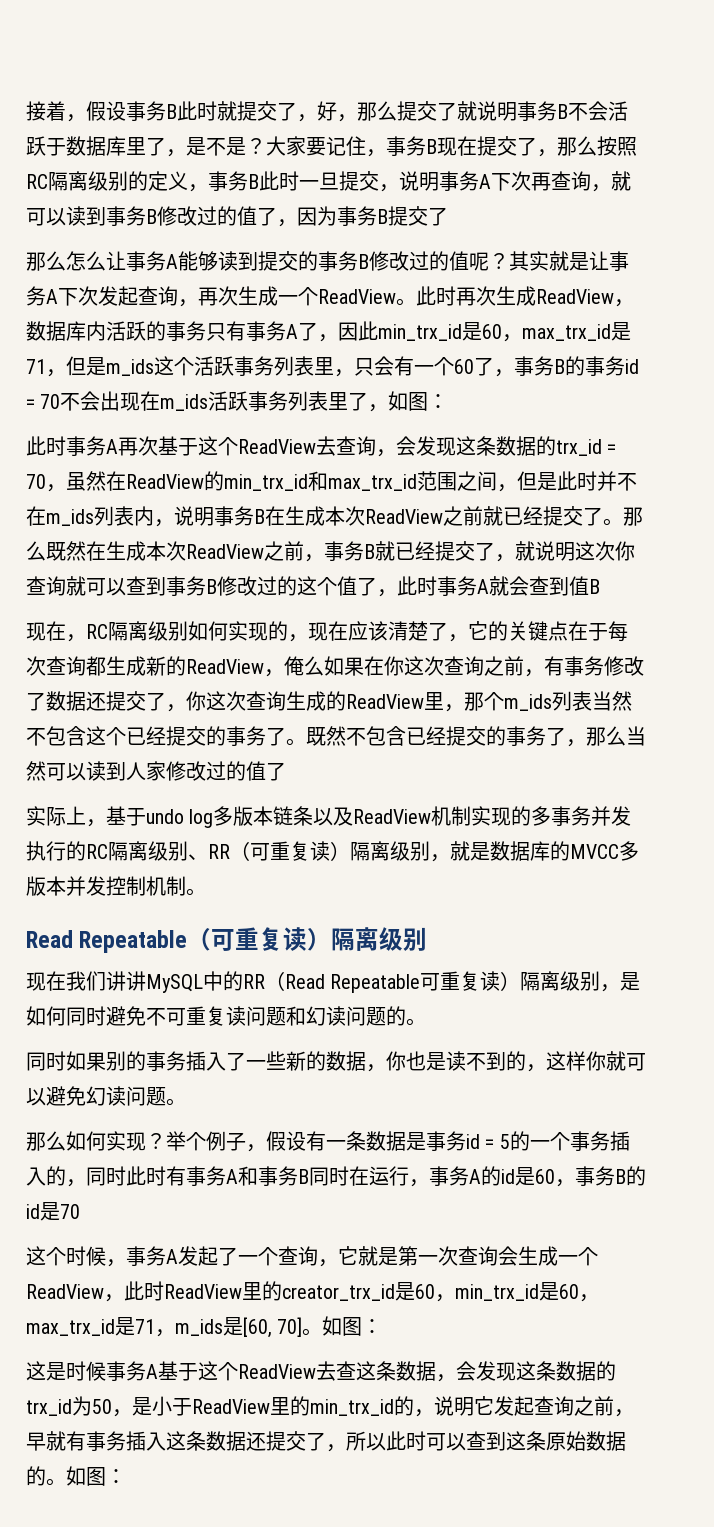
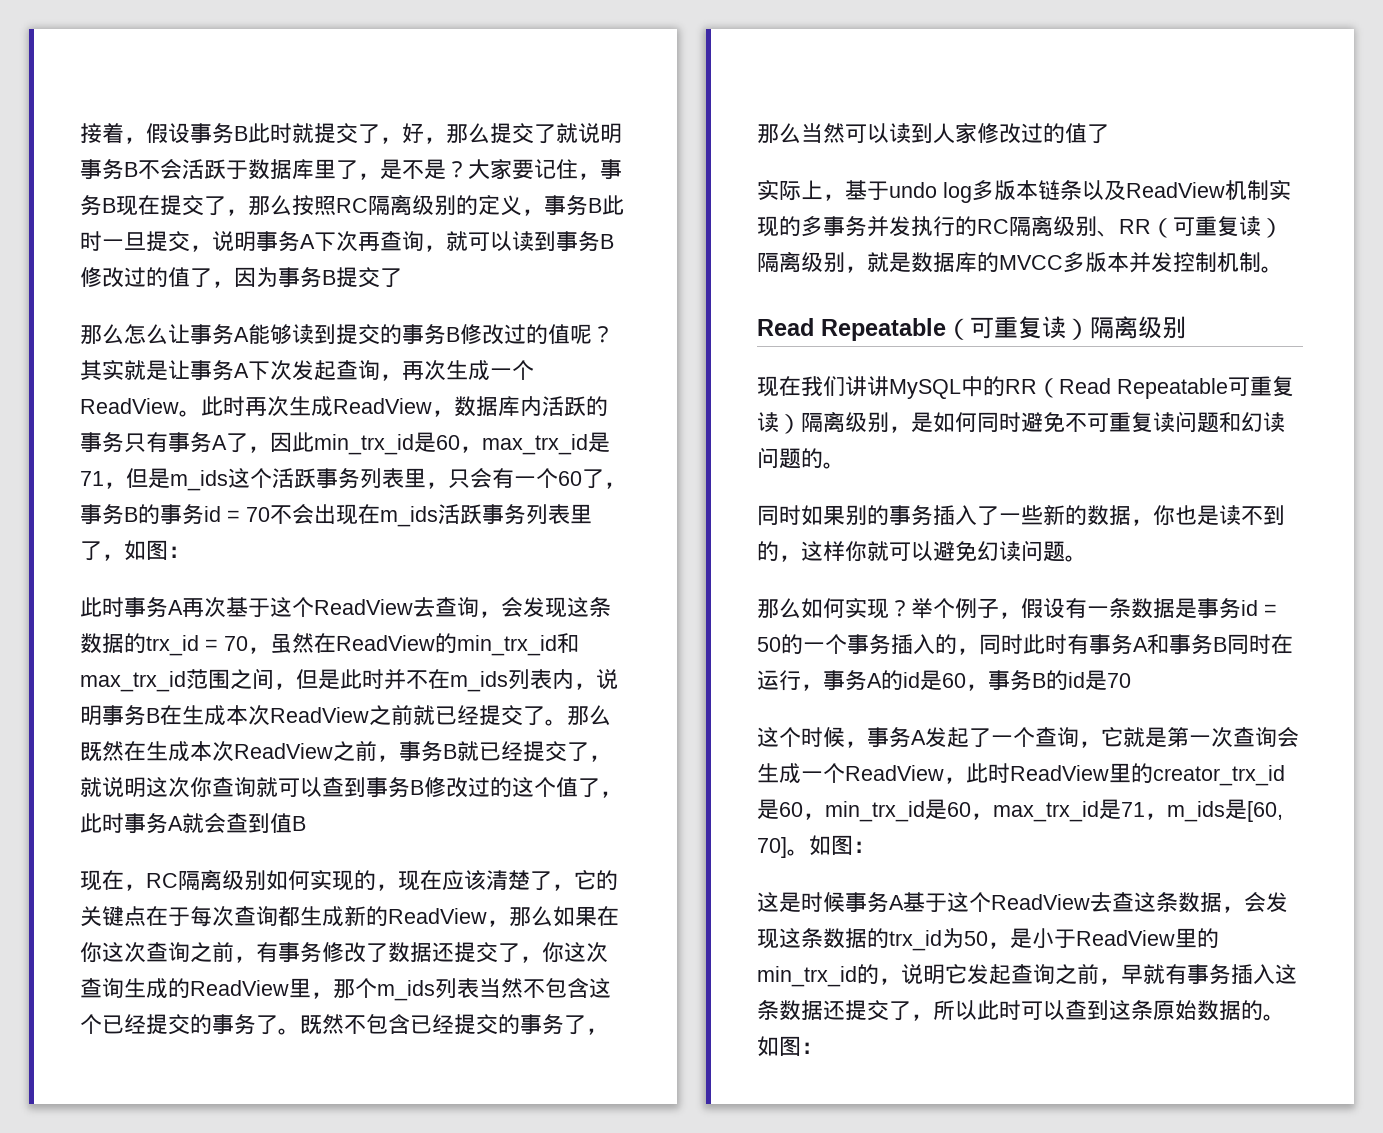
[284,656,304,676] 俺 -> [509,907,531,926] 那
[499,1134,510,1149] 5 -> [757,637,781,652] 50

